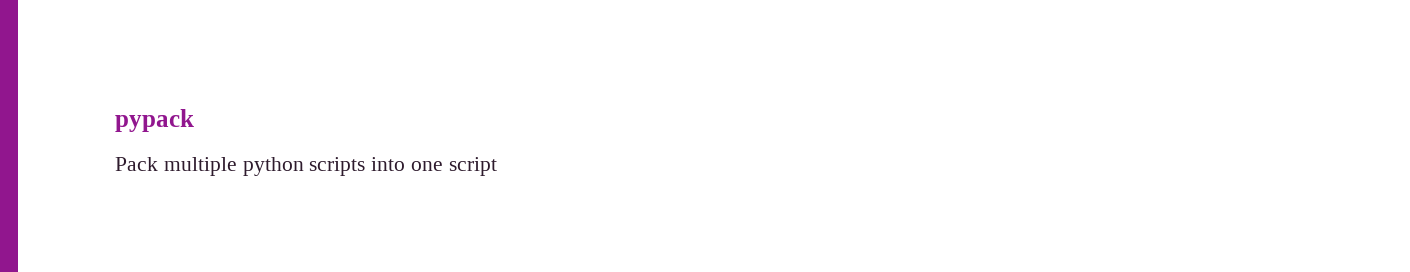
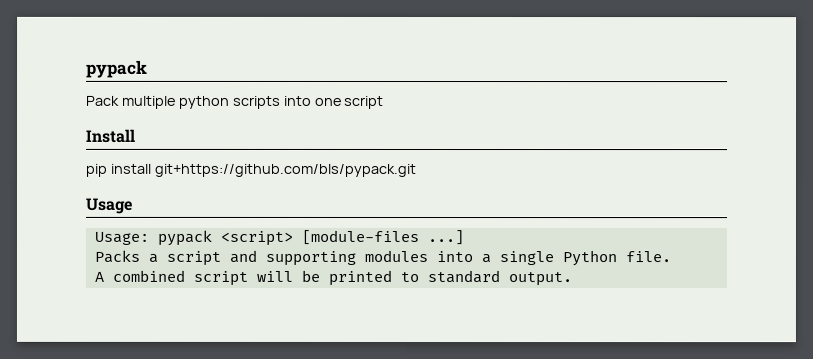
(497, 166) none -> [86,128,136,143] [86,163,417,178] [85,197,132,214] [93,229,464,246] [93,249,671,267] [93,269,572,287] // Install // pip install git+https://github.com/bls/pypack.git // Usage // Usage: pypack <script> [module-files ...] // Packs a script and supporting modules into a single Python file. // A combined script will be printed to standard output.

